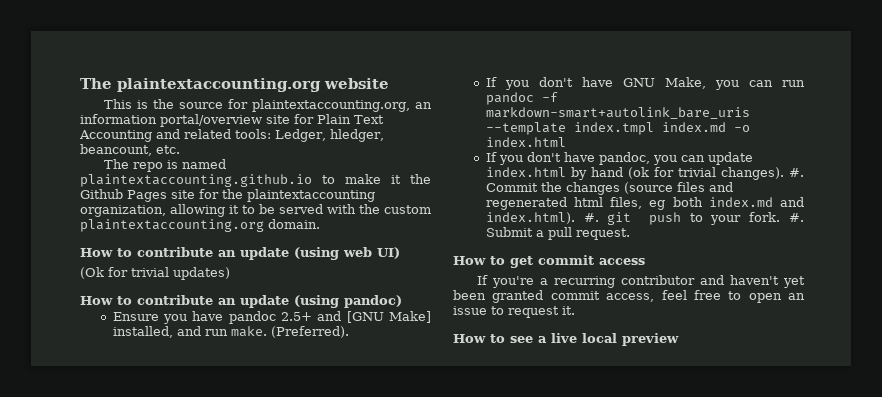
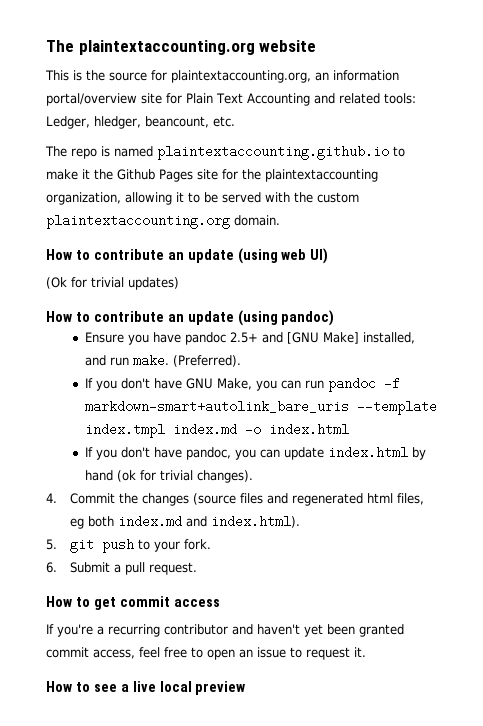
[789,168,804,177] #. -> [46,493,57,503] // 4.
[583,213,599,222] #. -> [46,539,57,550] // 5.
[789,213,804,222] #. -> [46,562,57,573] // 6.

